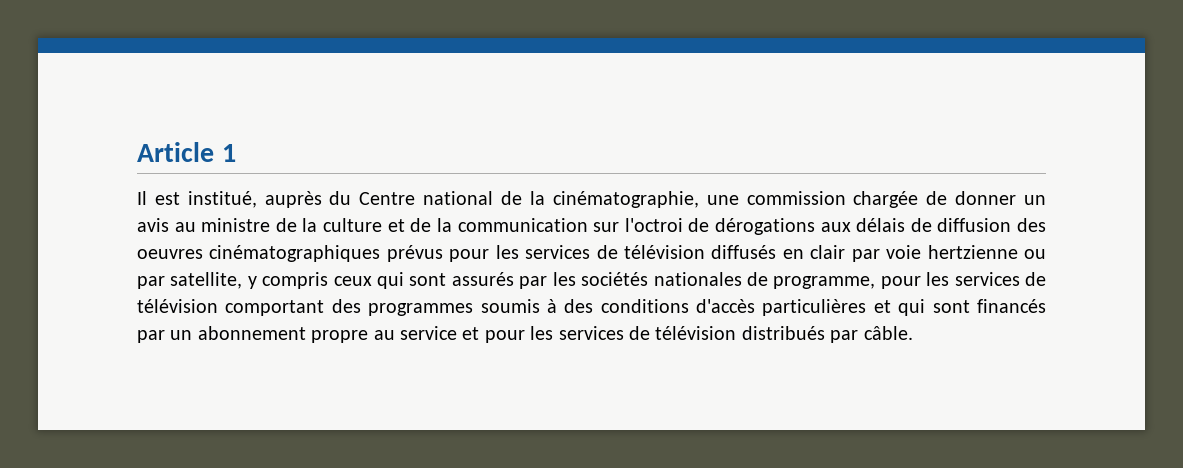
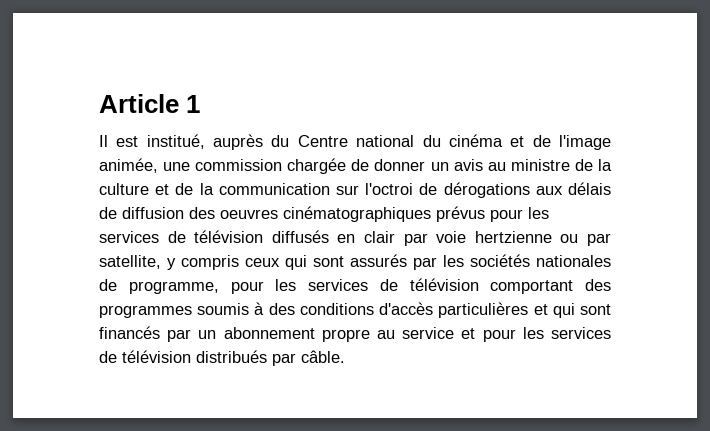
[501,191,699,208] de la cinématographie, -> [422,134,611,150] [99,158,158,173] du cinéma et de l'image animée,

